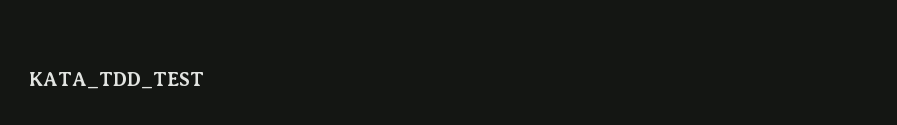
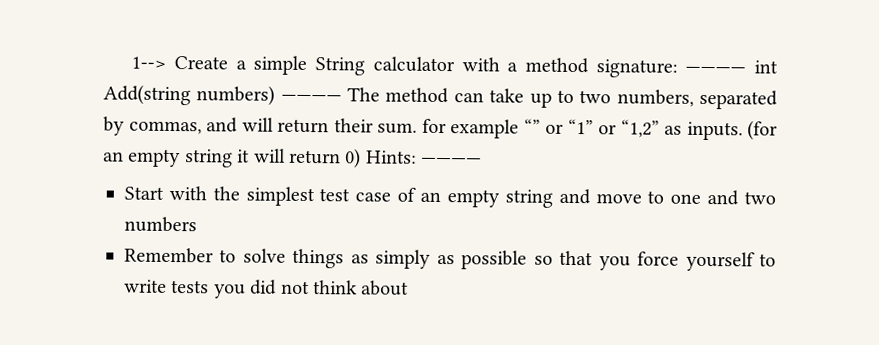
[29,72,204,89] KATA_TDD_TEST -> [131,55,779,78] [103,84,779,110] [103,116,778,141] [103,148,483,169] [124,185,777,208] [124,216,197,233] [124,247,776,272] [124,279,410,299] 1--> Create a simple String calculator with a method signature: ———— int Add(string numbers) ———— The method can take up to two numbers, separated by commas, and will return their sum. for example “” or “1” or “1,2” as inputs. (for an empty string it will return 0) Hints: ———— // Start with the simplest test case of an empty string and move to one and two numbers // Remember to solve things as simply as possible so that you force yourself to write tests you did not think about

